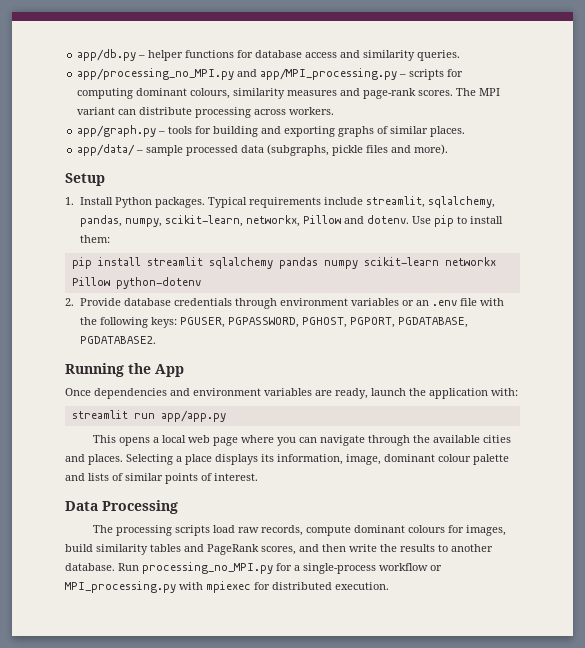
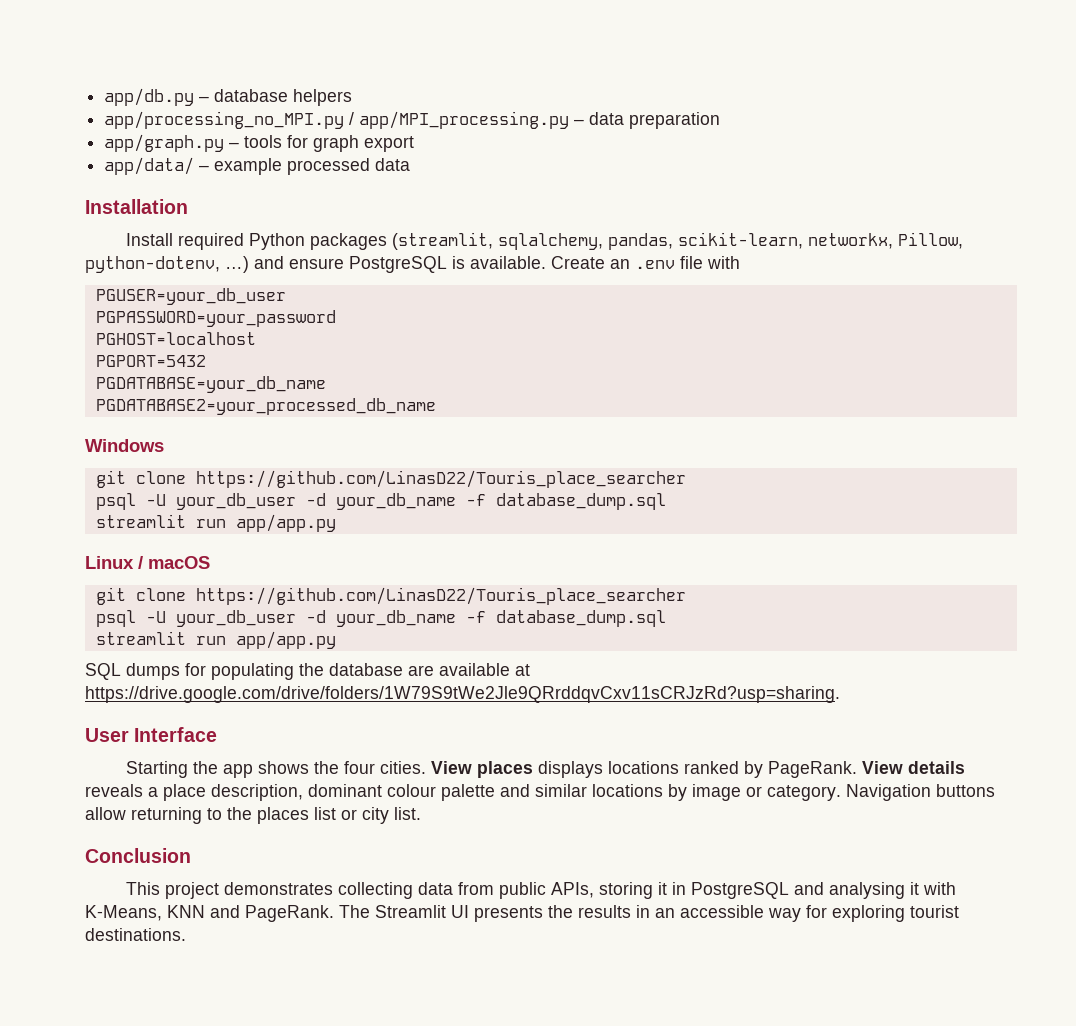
[148,50,461,61] helper functions for database access and similarity queries. -> [214,89,353,106] database helpers
[237,69,258,77] and -> [349,112,355,125] /
[409,69,464,80] [77,88,501,99] [77,107,335,118] [77,125,466,137] scripts for computing dominant colours, similarity measures and page‑rank scores. The MPI variant can distribute processing across workers. // app/graph.py – tools for building and exporting graphs of similar places. -> [589,112,721,129] [104,134,415,152] data preparation // app/graph.py – tools for graph export
[146,145,184,156] sample -> [214,158,283,175] example
[267,144,449,156] [65,173,105,186] [65,196,425,208] (subgraphs, pickle files and more). // Setup // 1. Install Python packages. Typical requirements include streamlit, -> [85,199,188,214] [126,232,494,250] // Installation // Install required Python packages (streamlit,
[124,218,162,227] numpy, -> (674, 241) none
[302,215,503,227] [79,235,110,243] [71,257,496,269] [71,277,201,289] [65,298,504,309] [79,317,468,328] [79,336,156,344] [65,363,184,377] [65,388,518,399] [71,410,226,422] [92,435,511,446] [65,454,509,465] [65,473,258,484] [65,500,178,514] [92,525,506,536] [65,544,493,555] [65,562,442,574] [65,581,389,593] Pillow and dotenv. Use pip to install them: // pip install streamlit sqlalchemy pandas numpy scikit-learn networkx Pillow python-dotenv // 2. Provide database credentials through environment variables or an .env file with the following keys: PGUSER, PGPASSWORD, PGHOST, PGPORT, PGDATABASE, PGDATABASE2. // Running the App // Once dependencies and environment variables are ready, launch the application with: // streamlit run app/app.py // This opens a local web page where you can navigate through the available cities and places. Selecting a place displays its information, image, dominant colour palette and lists of similar points of interest. // Data Processing // The processing scripts load raw records, compute dominant colours for images, build similarity tables and PageRank scores, and then write the results to another database. Run processing_no_MPI.py for a single‑process workflow or MPI_processing.py with mpiexec for distributed execution. -> [898,232,964,249] [85,256,740,273] [95,288,286,305] [95,310,336,327] [95,332,256,345] [95,355,206,367] [95,376,326,393] [95,398,436,415] [85,439,164,452] [95,470,686,488] [95,493,666,510] [95,514,336,532] [85,556,210,569] [95,587,686,605] [95,610,666,627] [95,631,336,649] [85,663,530,680] [85,686,840,703] [85,727,218,742] [126,761,966,778] [85,784,995,801] [85,807,421,824] [85,848,191,863] [126,882,957,899] [85,905,959,922] [85,928,186,941] Pillow, python-dotenv, …) and ensure PostgreSQL is available. Create an .env file with // PGUSER=your_db_user // PGPASSWORD=your_password // PGHOST=localhost // PGPORT=5432 // PGDATABASE=your_db_name // PGDATABASE2=your_processed_db_name // Windows // git clone https://github.com/LinasD22/Touris_place_searcher // psql -U your_db_user -d your_db_name -f database_dump.sql // streamlit run app/app.py // Linux / macOS // git clone https://github.com/LinasD22/Touris_place_searcher // psql -U your_db_user -d your_db_name -f database_dump.sql // streamlit run app/app.py // SQL dumps for populating the database are available at https://drive.google.com/drive/folders/1W79S9tWe2Jle9QRrddqvCxv11sCRJzRd?usp=sharing. // User Interface // Starting the app shows the four cities. View places displays locations ranked by PageRank. View details reveals a place description, dominant colour palette and similar locations by image or category. Navigation buttons allow returning to the places list or city list. // Conclusion // This project demonstrates collecting data from public APIs, storing it in PostgreSQL and analysing it with K‑Means, KNN and PageRank. The Streamlit UI presents the results in an accessible way for exploring tourist destinations.

